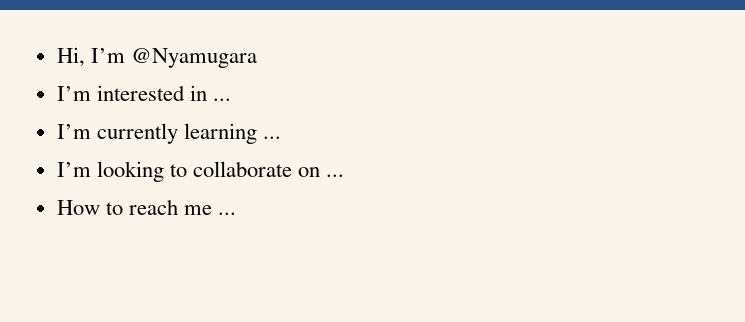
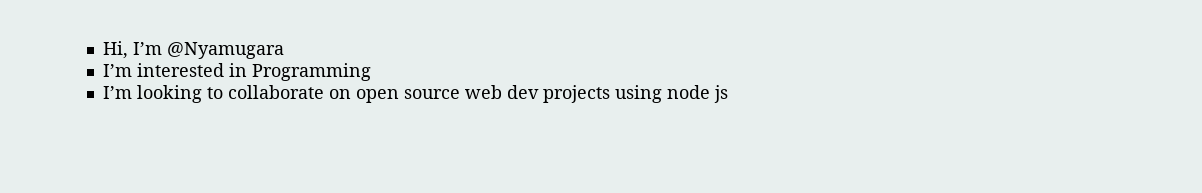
[212,98,231,101] [56,123,281,144] ... // I’m currently learning ... -> [251,63,371,81] Programming
[326,174,345,177] [56,199,237,215] ... // How to reach me ... -> [355,85,728,103] open source web dev projects using node js

